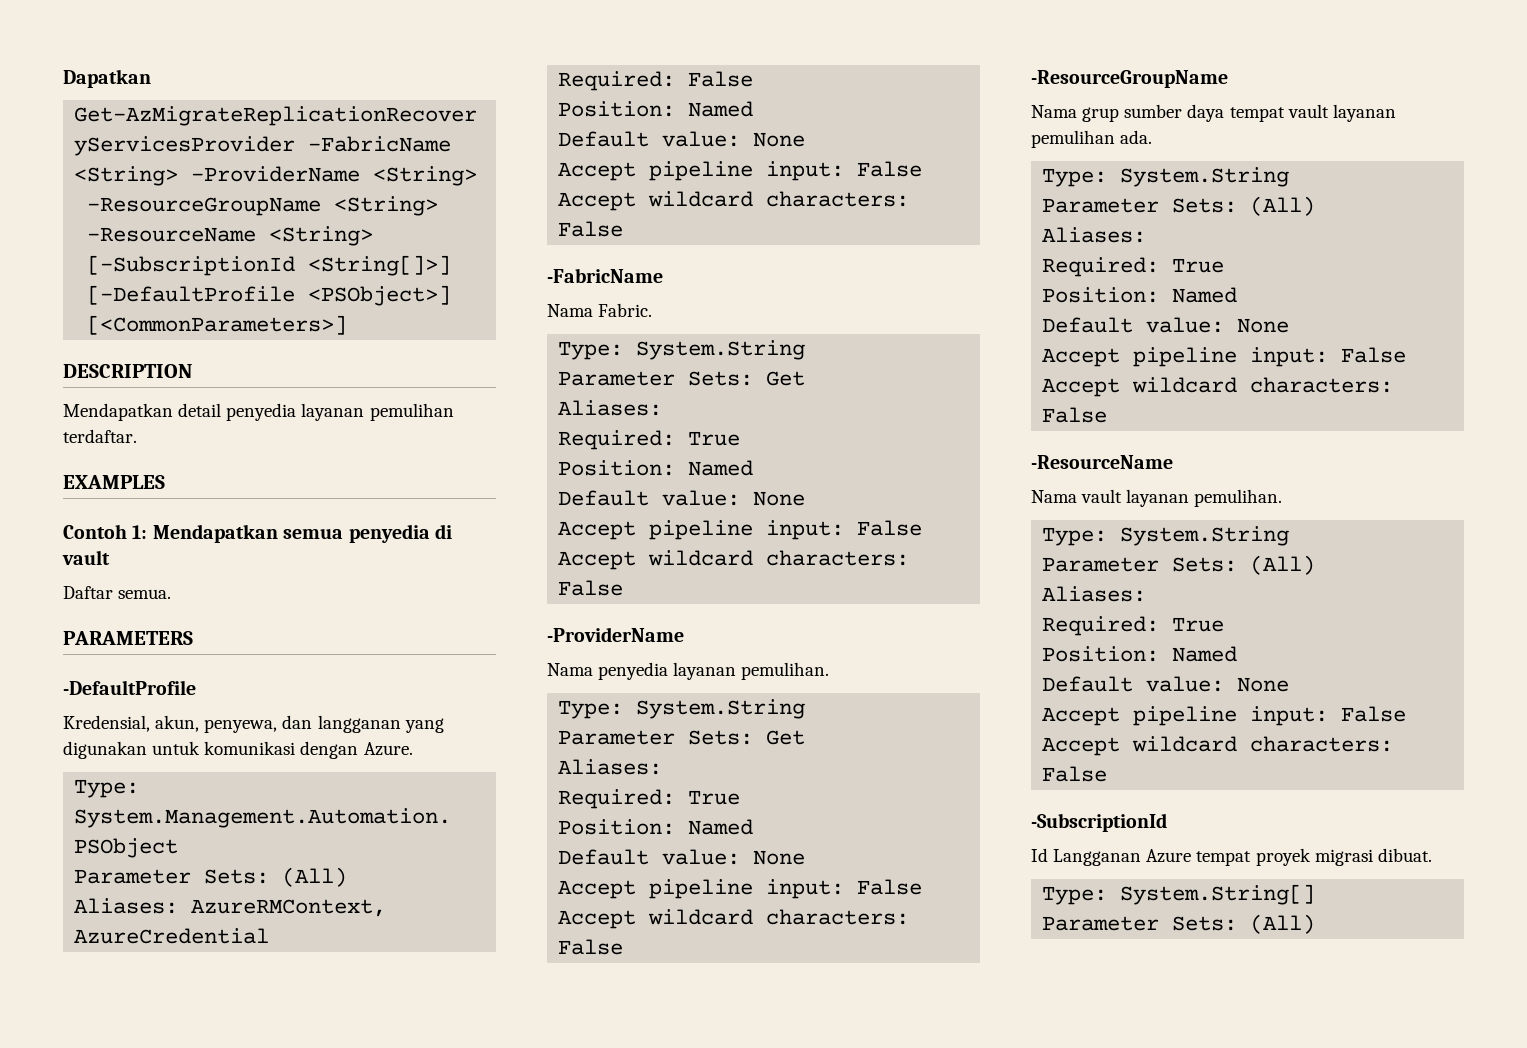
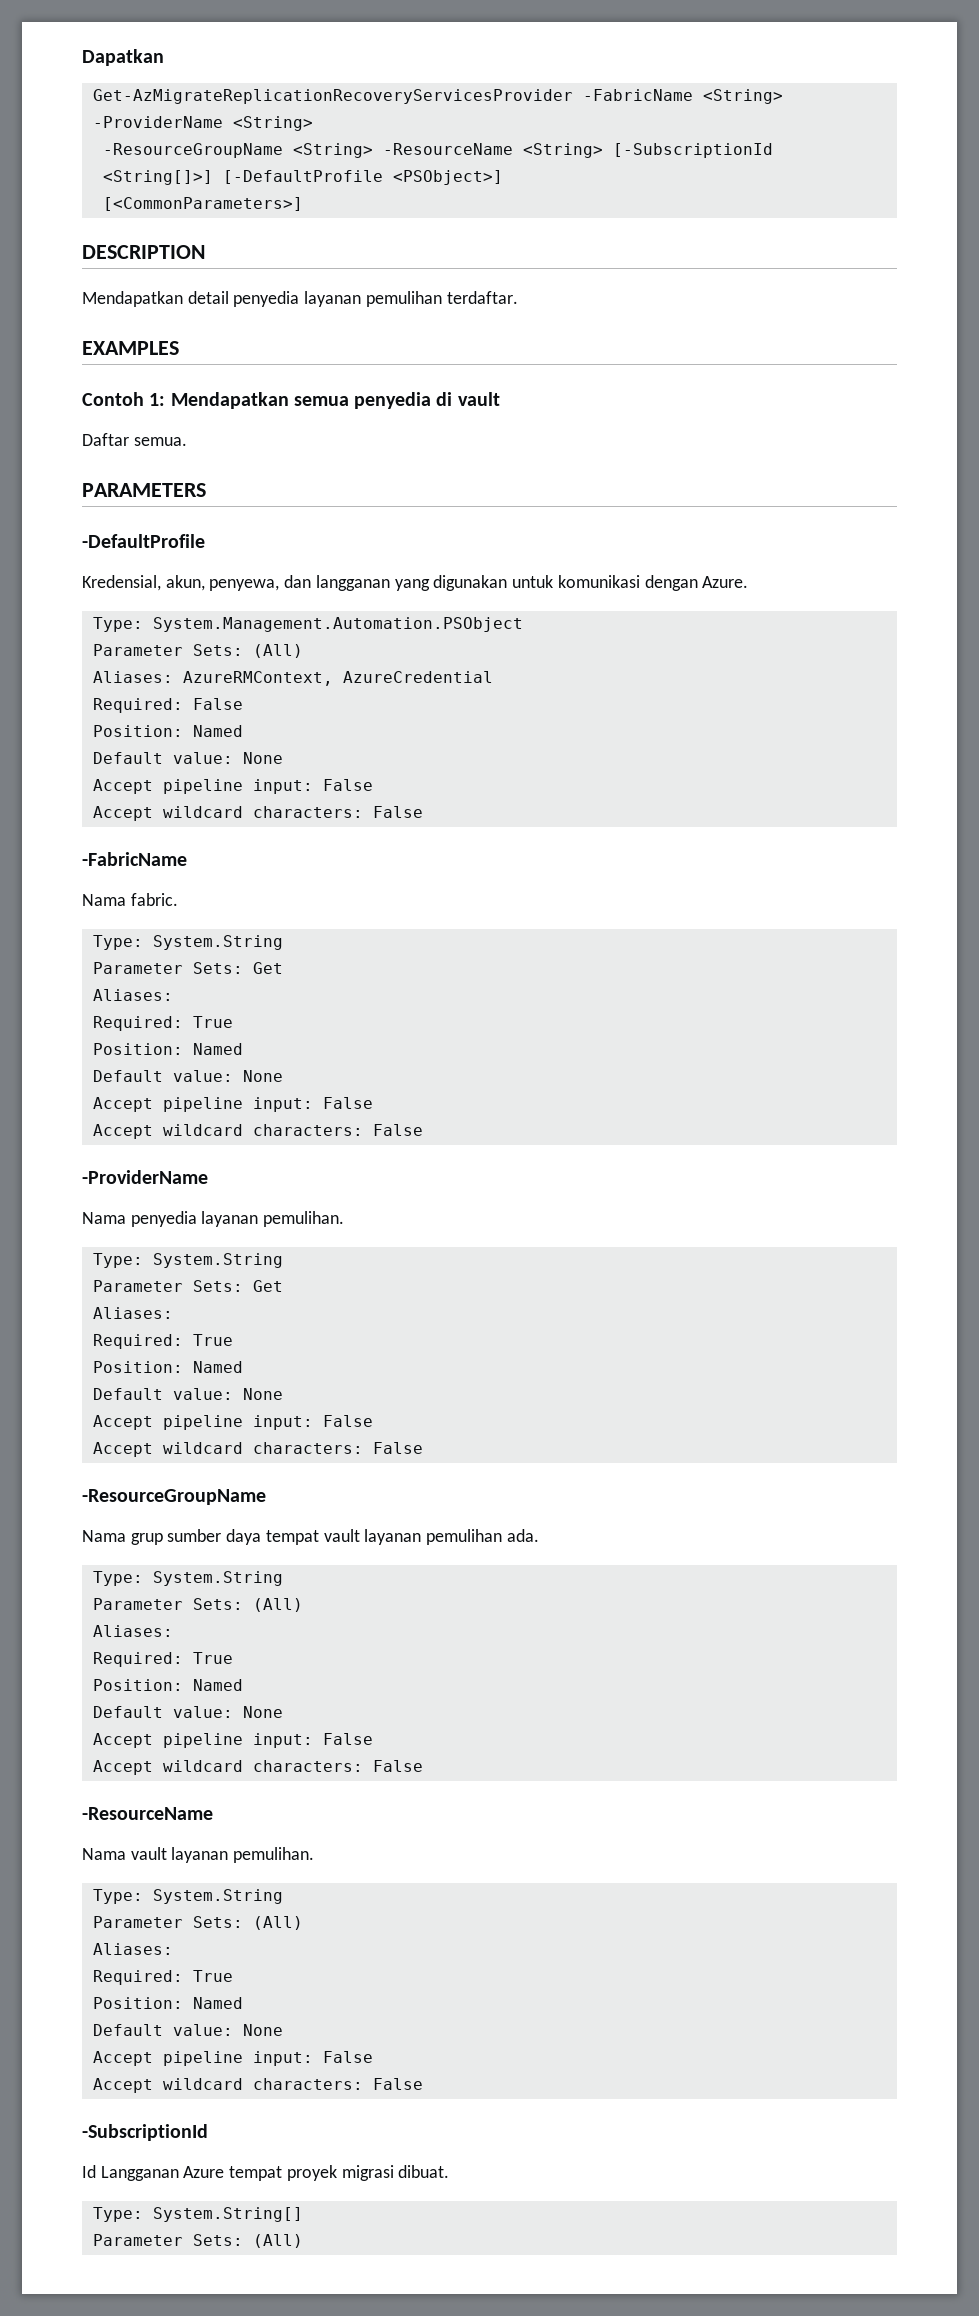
[598,303,653,317] Fabric. -> [130,893,178,906] fabric.

